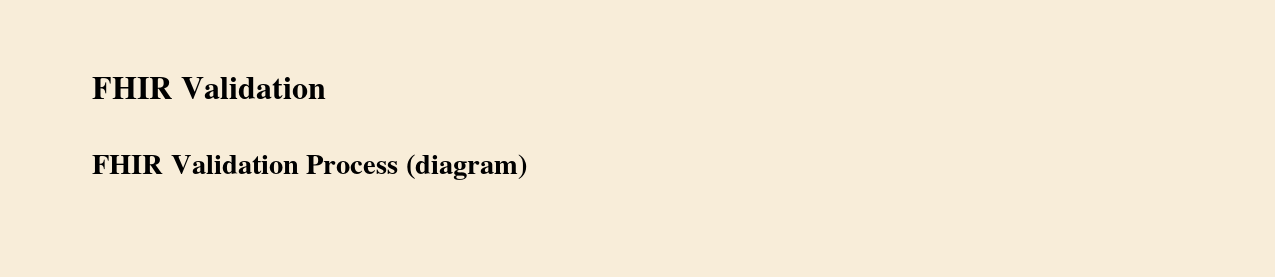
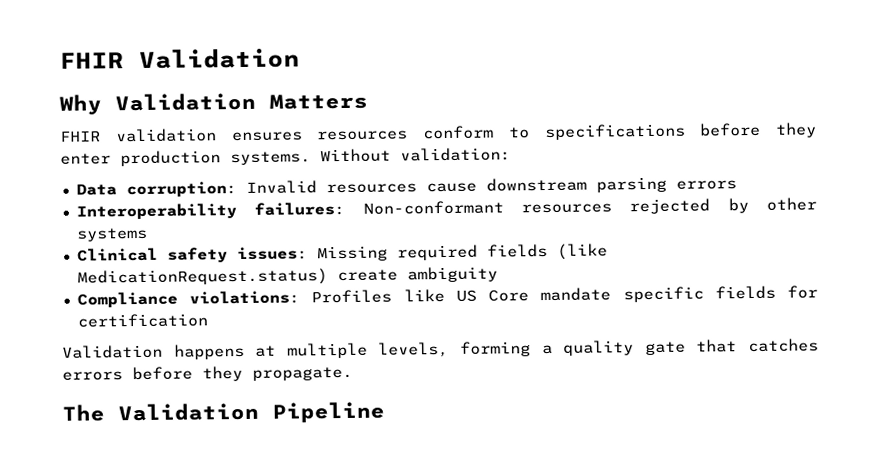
[92,154,528,180] FHIR Validation Process (diagram) -> [59,92,368,115] [60,122,817,143] [60,147,511,167] [75,176,737,198] [75,197,817,220] [75,227,148,242] [76,243,608,263] [76,266,498,287] [76,285,818,308] [76,313,208,328] [62,338,820,360] [62,365,353,382] [62,401,385,423] Why Validation Matters // FHIR validation ensures resources conform to specifications before they enter production systems. Without validation: // Data corruption: Invalid resources cause downstream parsing errors // Interoperability failures: Non-conformant resources rejected by other systems // Clinical safety issues: Missing required fields (like MedicationRequest.status) create ambiguity // Compliance violations: Profiles like US Core mandate specific fields for certification // Validation happens at multiple levels, forming a quality gate that catches errors before they propagate. // The Validation Pipeline

